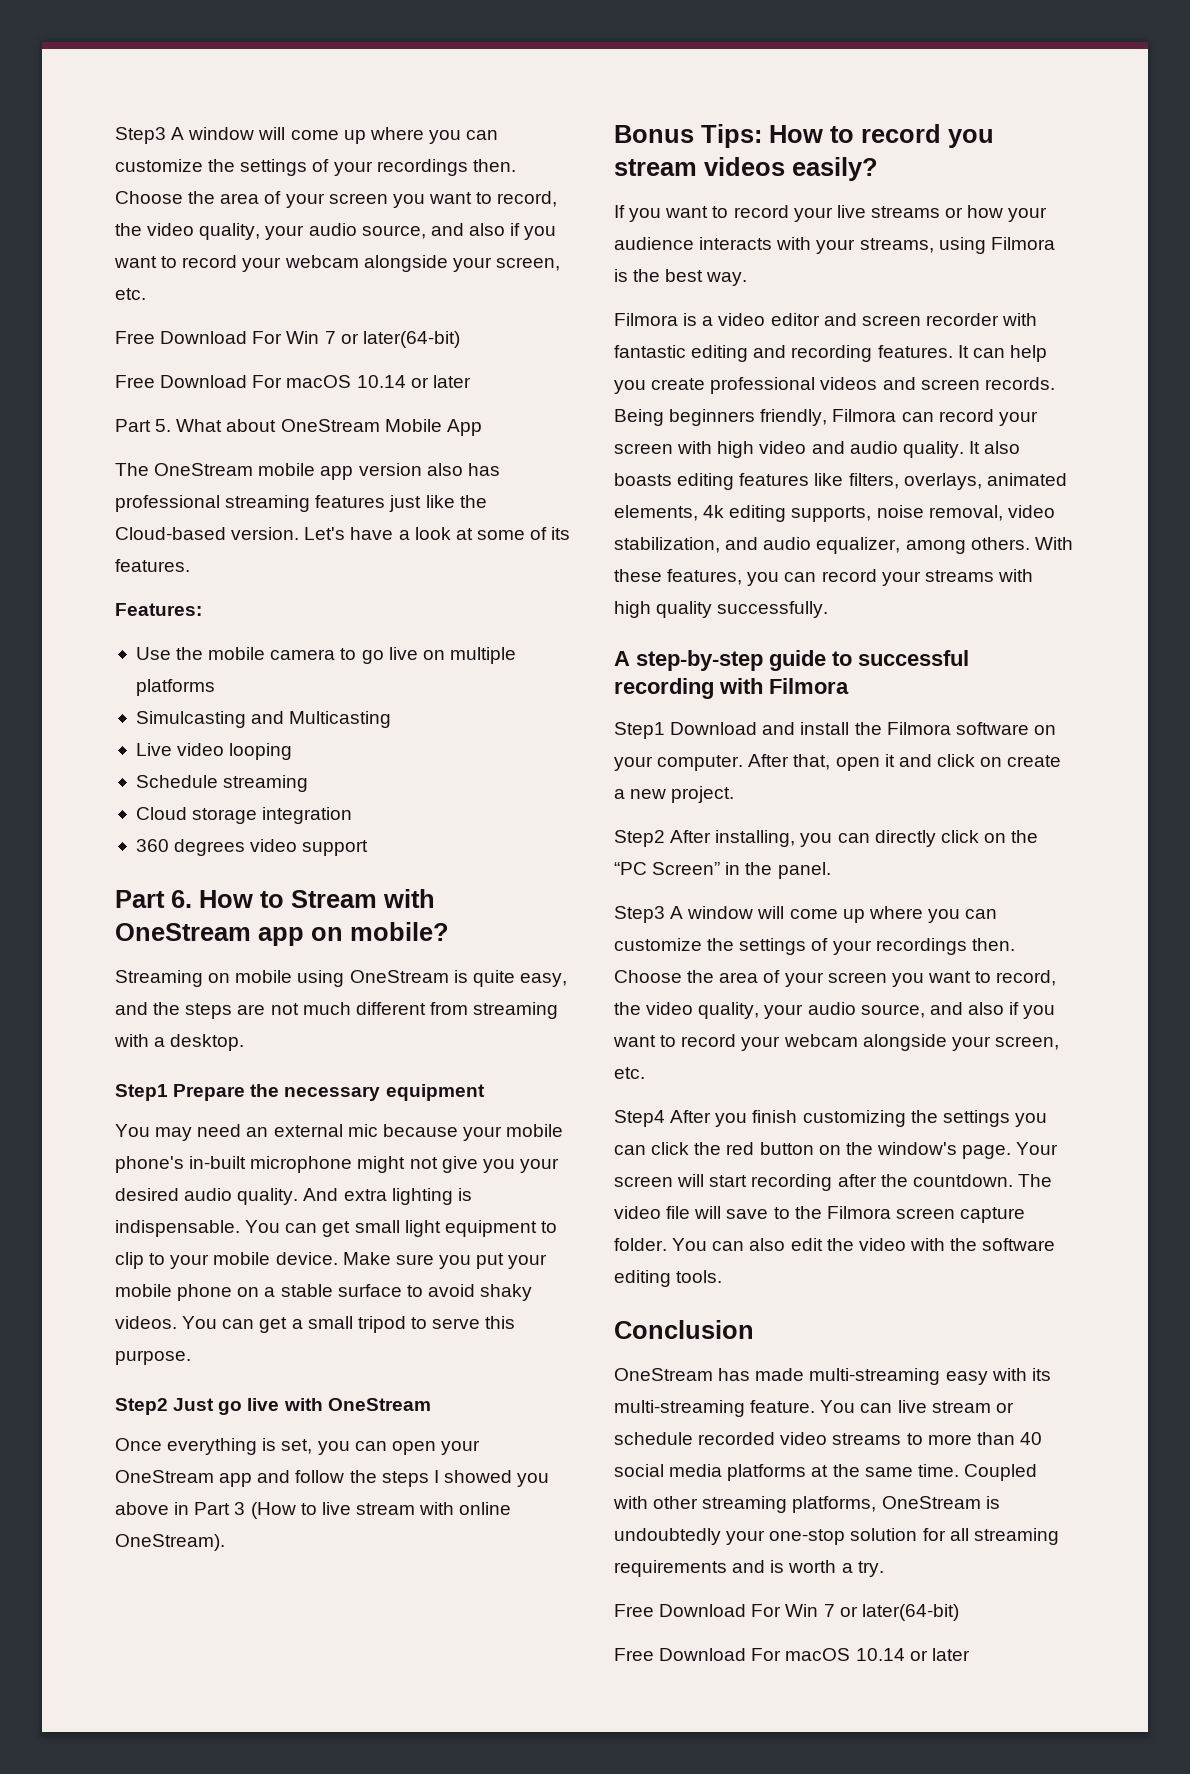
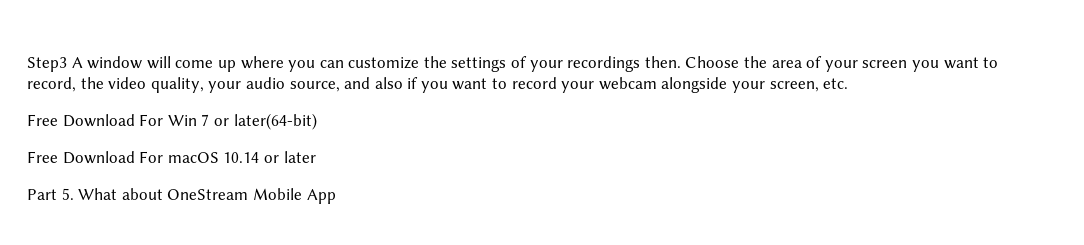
[115,463,500,480] [115,495,487,512] [115,527,571,540] [115,559,190,572] [115,603,202,616] [135,647,516,664] [135,679,215,696] [135,711,392,728] [135,743,293,760] [135,775,309,792] [135,807,353,824] [135,839,369,856] [115,889,435,908] [115,922,449,946] [115,970,567,987] [115,1002,559,1019] [114,1034,245,1051] [115,1084,485,1101] [115,1124,564,1141] [115,1156,559,1173] [115,1188,472,1205] [115,1220,557,1237] [115,1252,548,1269] [115,1284,533,1301] [115,1316,516,1333] [115,1350,191,1365] [115,1398,431,1415] [115,1438,480,1455] [115,1470,550,1487] [115,1502,512,1519] [115,1534,225,1551] [614,124,994,148] [614,157,878,181] [614,205,1048,222] [614,237,1055,254] [614,269,748,286] [614,313,1038,326] [614,345,1047,362] [614,377,1055,394] [614,409,1038,426] [614,441,1021,458] [614,473,1067,490] [614,505,1055,522] [614,537,1073,554] [614,569,1033,586] [614,601,829,618] [614,650,969,671] [614,678,849,699] [614,722,1056,739] [614,754,1062,771] [614,786,735,803] [614,830,1039,847] [614,862,831,879] [614,906,998,923] [614,938,1015,955] [614,970,1057,987] [614,1002,1056,1019] [613,1034,1059,1051] [614,1067,645,1079] [614,1110,1047,1127] [614,1142,1059,1159] [614,1174,1052,1191] [614,1206,1026,1223] [614,1238,1056,1251] [614,1270,723,1287] [614,1320,754,1339] [614,1368,1051,1385] [614,1400,1014,1417] [614,1432,1042,1445] [614,1464,1037,1481] [613,1496,1000,1513] [614,1528,1059,1545] [614,1560,884,1577] [614,1604,959,1621] [614,1648,970,1661] // The OneStream mobile app version also has professional streaming features just like the Cloud-based version. Let's have a look at some of its features. // Features: // Use the mobile camera to go live on multiple platforms // Simulcasting and Multicasting // Live video looping // Schedule streaming // Cloud storage integration // 360 degrees video support // Part 6. How to Stream with OneStream app on mobile? // Streaming on mobile using OneStream is quite easy, and the steps are not much different from streaming with a desktop. // Step1 Prepare the necessary equipment // You may need an external mic because your mobile phone's in-built microphone might not give you your desired audio quality. And extra lighting is indispensable. You can get small light equipment to clip to your mobile device. Make sure you put your mobile phone on a stable surface to avoid shaky videos. You can get a small tripod to serve this purpose. // Step2 Just go live with OneStream // Once everything is set, you can open your OneStream app and follow the steps I showed you above in Part 3 (How to live stream with online OneStream). // Bonus Tips: How to record you stream videos easily? // If you want to record your live streams or how your audience interacts with your streams, using Filmora is the best way. // Filmora is a video editor and screen recorder with fantastic editing and recording features. It can help you create professional videos and screen records. Being beginners friendly, Filmora can record your screen with high video and audio quality. It also boasts editing features like filters, overlays, animated elements, 4k editing supports, noise removal, video stabilization, and audio equalizer, among others. With these features, you can record your streams with high quality successfully. // A step-by-step guide to successful recording with Filmora // Step1 Download and install the Filmora software on your computer. After that, open it and click on create a new project. // Step2 After installing, you can directly click on the “PC Screen” in the panel. // Step3 A window will come up where you can customize the settings of your recordings then. Choose the area of your screen you want to record, the video quality, your audio source, and also if you want to record your webcam alongside your screen, etc. // Step4 After you finish customizing the settings you can click the red button on the window's page. Your screen will start recording after the countdown. The video file will save to the Filmora screen capture folder. You can also edit the video with the software editing tools. // Conclusion // OneStream has made multi-streaming easy with its multi-streaming feature. You can live stream or schedule recorded video streams to more than 40 social media platforms at the same time. Coupled with other streaming platforms, OneStream is undoubtedly your one-stop solution for all streaming requirements and is worth a try. // Free Download For Win 7 or later(64-bit) // Free Download For macOS 10.14 or later -> (336, 196) none

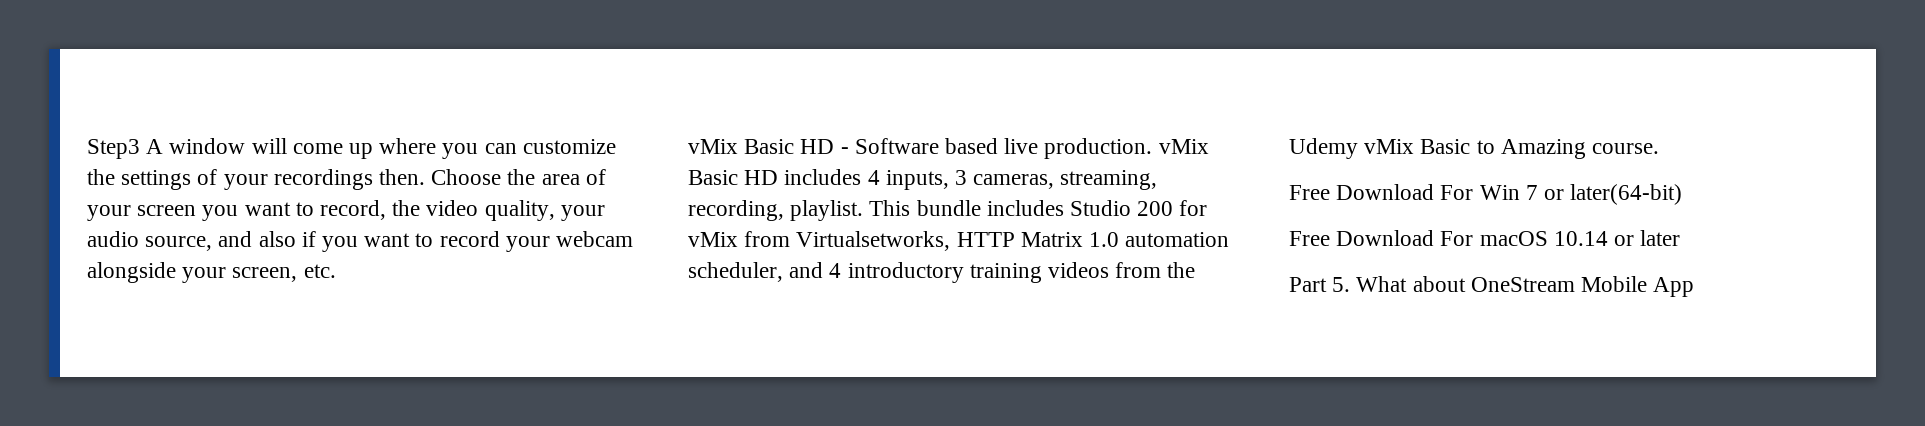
(849, 83) none -> [688,138,1209,159] [688,169,1158,190] [688,200,1208,221] [688,231,1230,251] [688,262,1196,283] [1289,138,1660,159] // vMix Basic HD - Software based live production. vMix Basic HD includes 4 inputs, 3 cameras, streaming, recording, playlist. This bundle includes Studio 200 for vMix from Virtualsetworks, HTTP Matrix 1.0 automation scheduler, and 4 introductory training videos from the Udemy vMix Basic to Amazing course.

